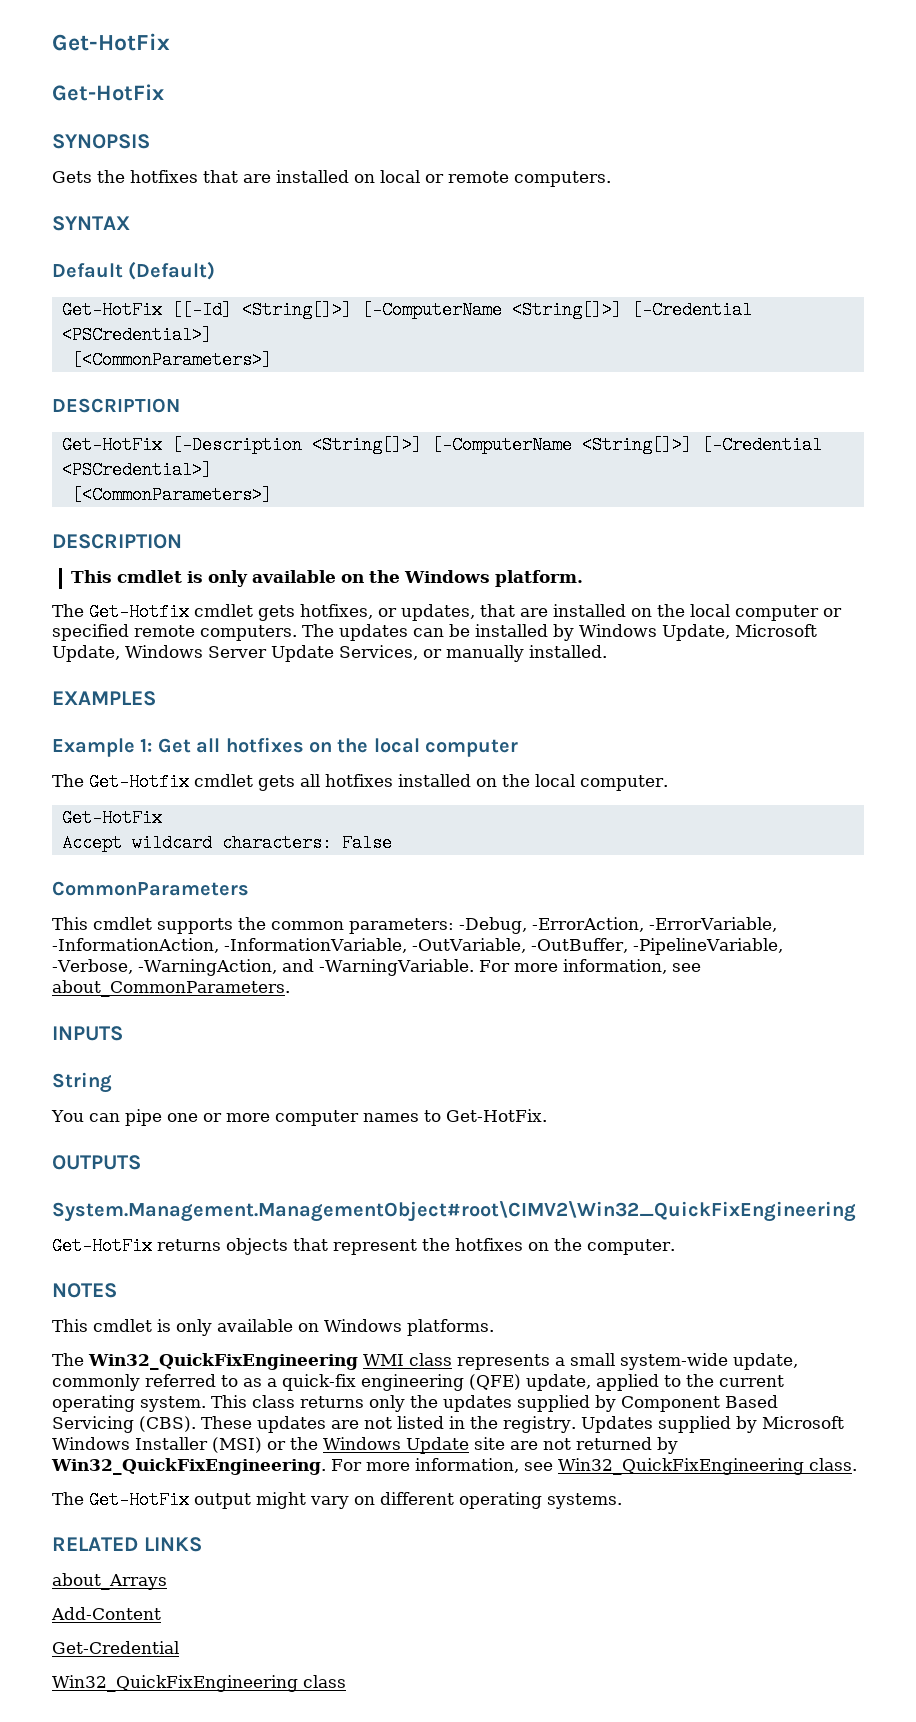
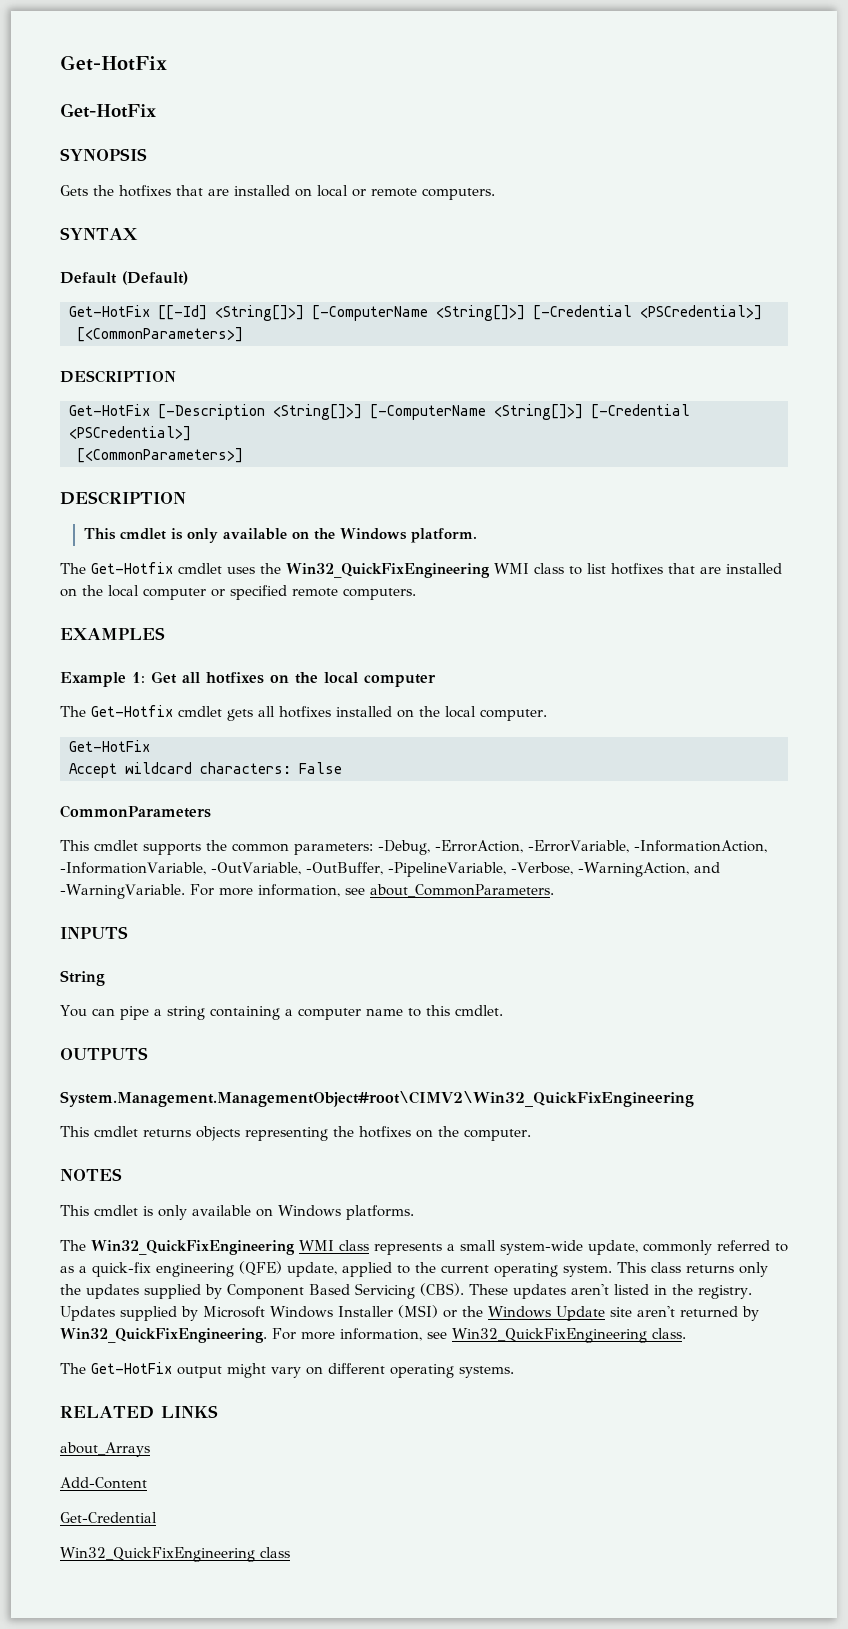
[258,604,475,621] gets hotfixes, or updates, -> [227,563,663,578] uses the Win32_QuickFixEngineering WMI class to list hotfixes
[302,624,817,641] [52,645,607,662] The updates can be installed by Windows Update, Microsoft Update, Windows Server Update Services, or manually installed. -> (416, 594) none
[166,1109,547,1126] [52,1155,141,1170] [52,1201,856,1222] [52,1237,417,1255] one or more computer names to Get-HotFix. // OUTPUTS // System.Management.ManagementObject#root\CIMV2\Win32_QuickFixEngineering // Get-HotFix returns objects that represent -> [153,1005,503,1020] [60,1047,148,1060] [60,1091,694,1107] [60,1126,328,1141] a string containing a computer name to this cmdlet. // OUTPUTS // System.Management.ManagementObject#root\CIMV2\Win32_QuickFixEngineering // This cmdlet returns objects representing
[331,1417,392,1429] are not -> [571,1284,609,1295] aren't
[510,1438,571,1450] are not -> [637,1306,675,1317] aren't

